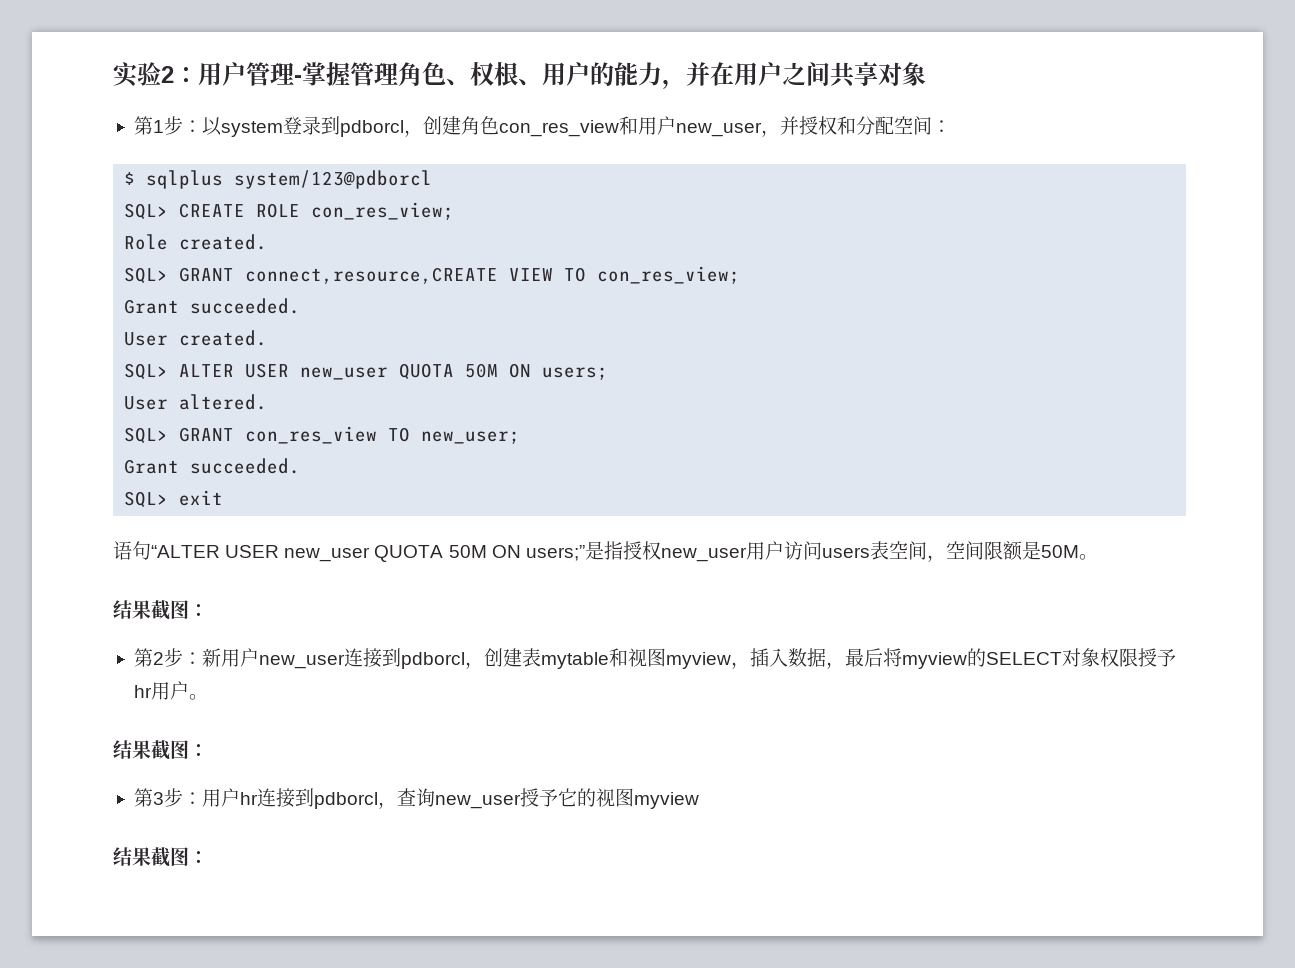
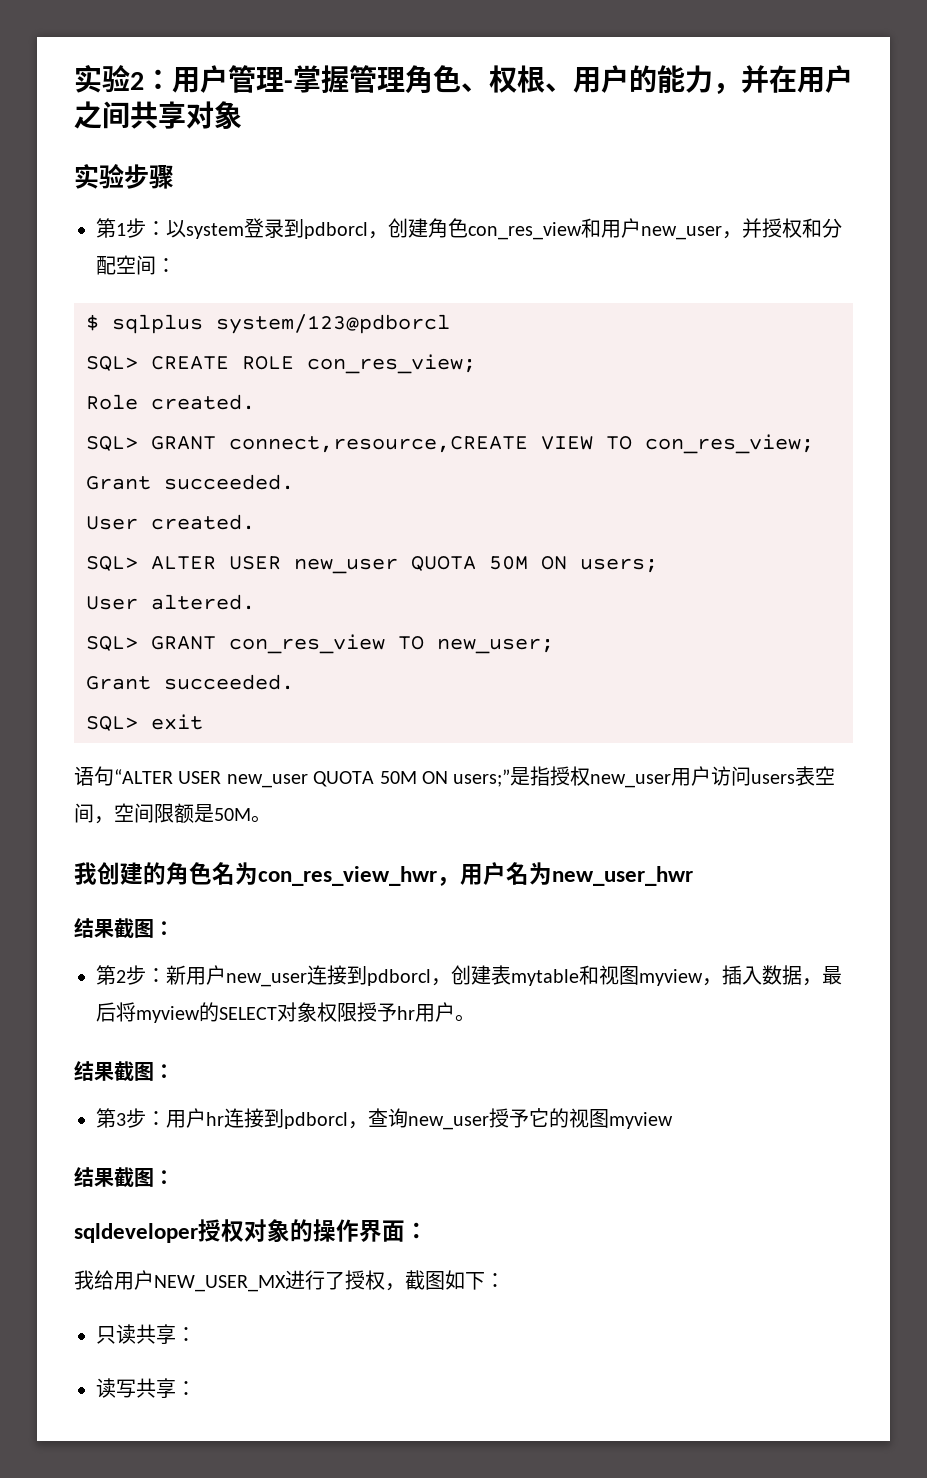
(926, 74) none -> [74,164,174,189] // 实验步骤
(1098, 557) none -> [74,862,693,886] // 我创建的角色名为con_res_view_hwr，用户名为new_user_hwr
(208, 857) none -> [74,1219,428,1243] [74,1270,505,1292] [96,1324,196,1345] [96,1378,196,1399] // sqldeveloper授权对象的操作界面： // 我给用户NEW_USER_MX进行了授权，截图如下： // 只读共享： // 读写共享：

